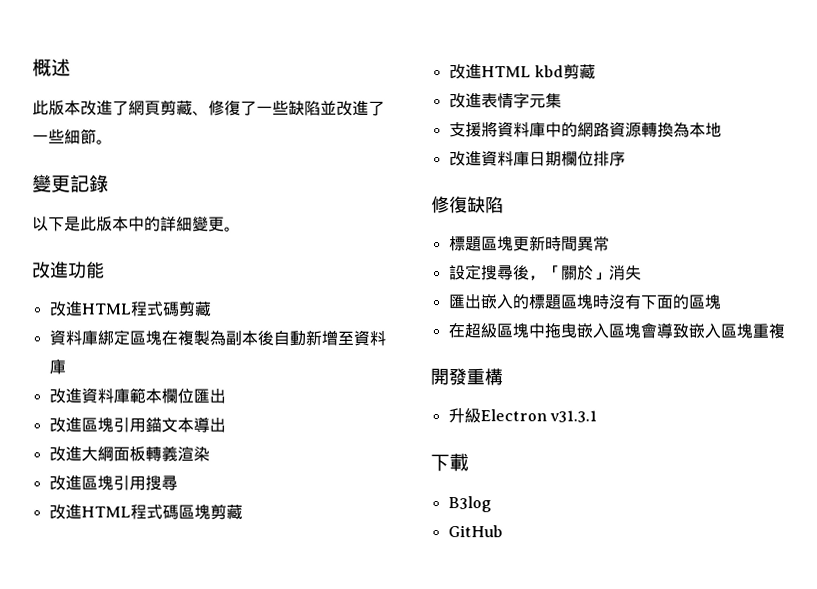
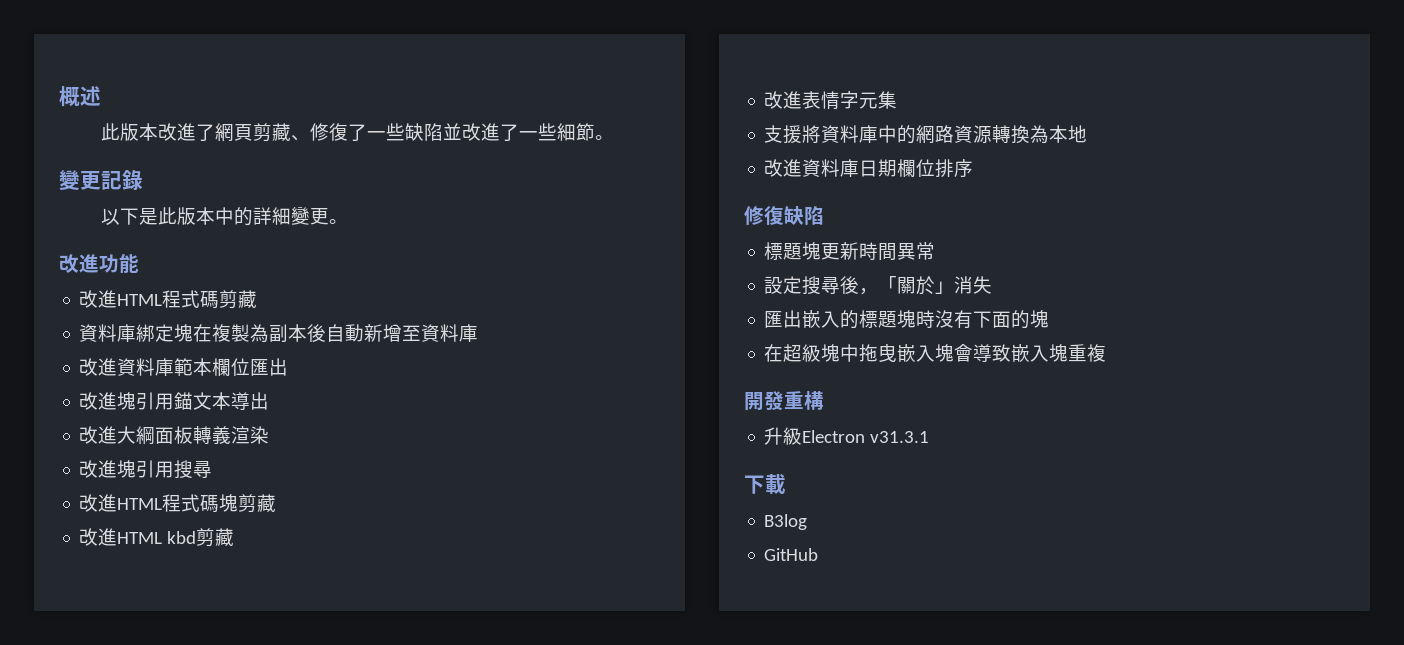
[128,330,146,345] 區 -> (175, 333) none
[80,417,98,432] 區 -> (118, 401) none
[80,475,98,490] 區 -> (118, 469) none
[177,504,195,519] 區 -> (220, 504) none
[480,236,498,251] 區 -> (803, 251) none
[559,294,578,309] 區 -> (898, 319) none
[687,294,706,309] 區 -> (1031, 319) none
[495,323,513,338] 區 -> (822, 353) none
[607,323,625,338] 區 -> (936, 353) none
[719,323,737,338] 區 -> (1050, 353) none

